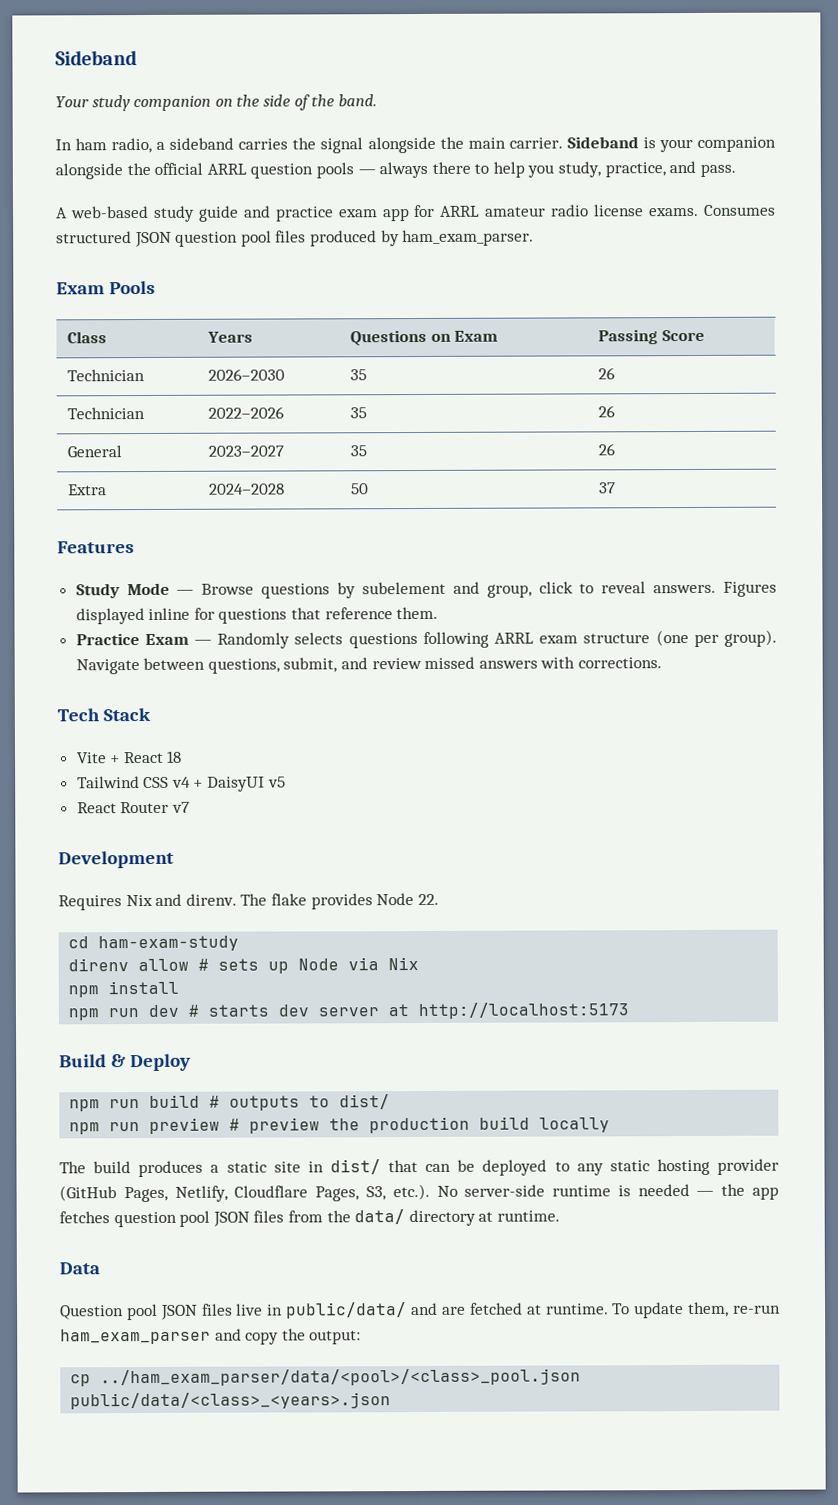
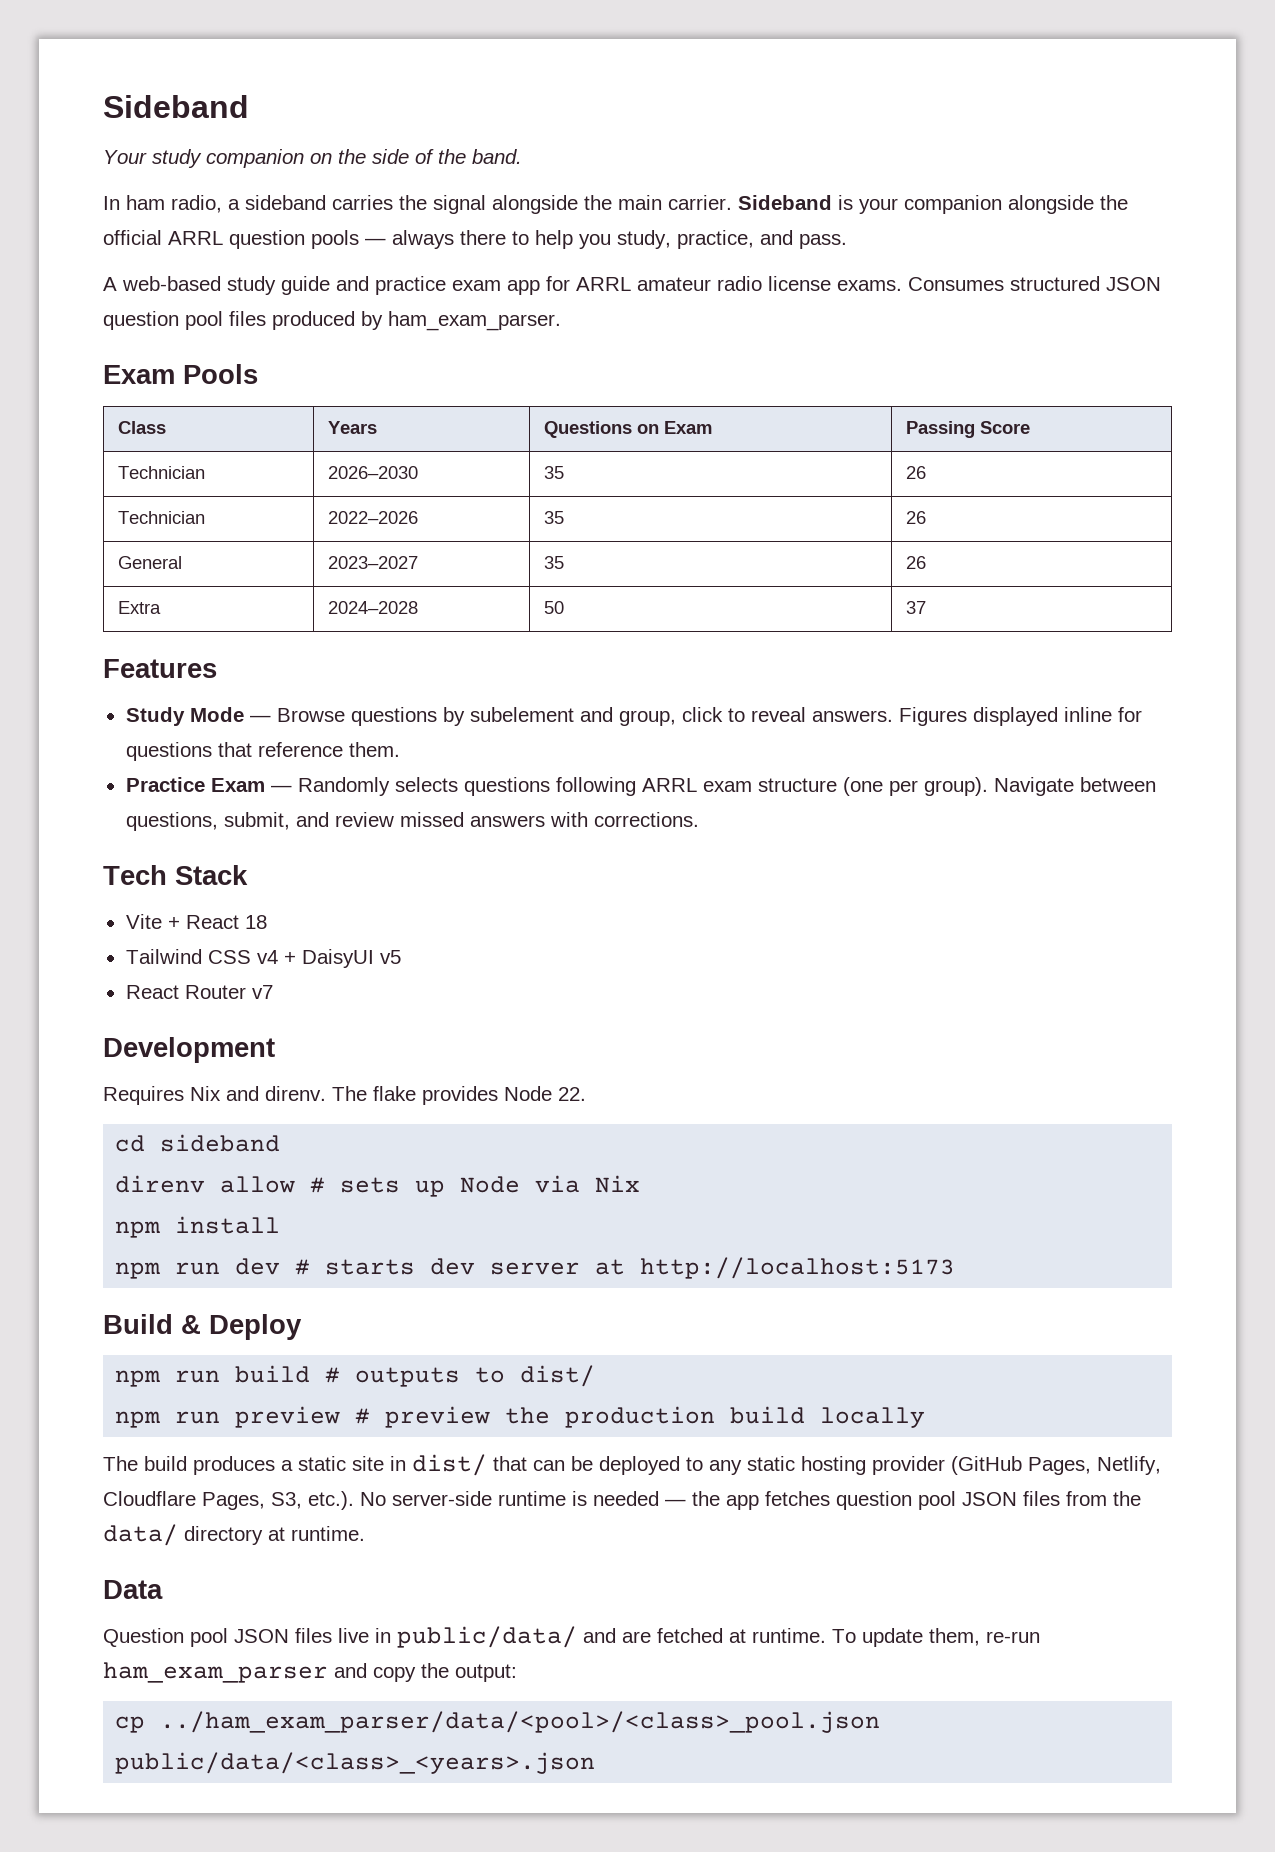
[98,935,240,952] ham-exam-study -> [160,1134,281,1152] sideband

